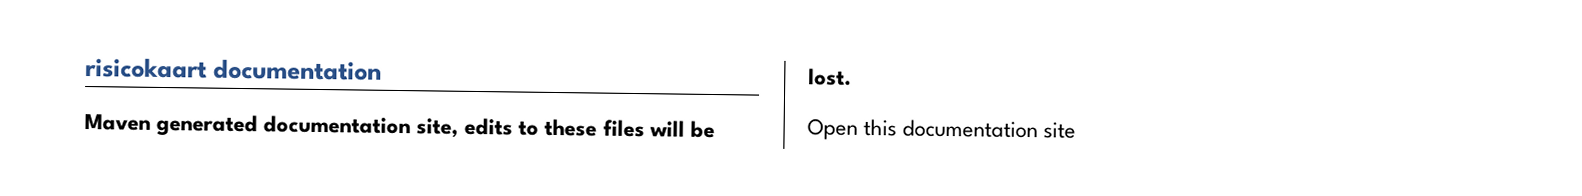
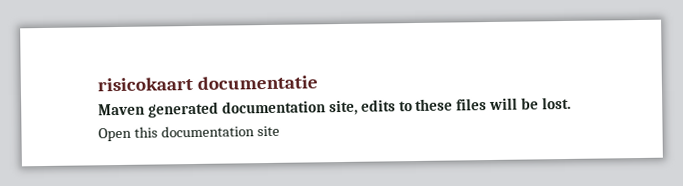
[213,59,383,81] documentation -> [196,75,318,90] documentatie

